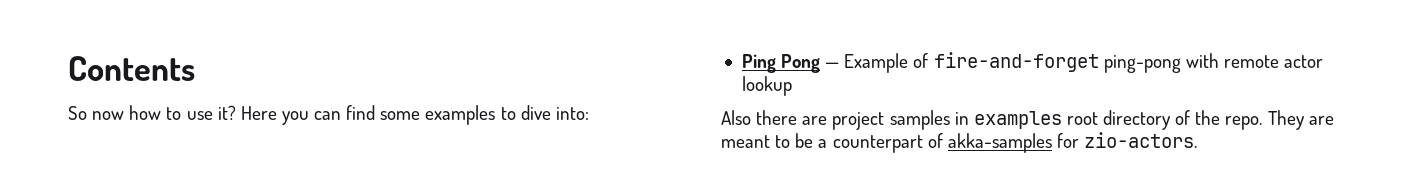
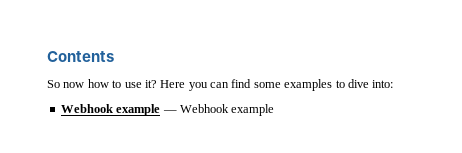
[741,52,1324,73] [741,76,792,96] [721,110,1334,130] [721,132,1198,153] Ping Pong — Example of fire-and-forget ping-pong with remote actor lookup // Also there are project samples in examples root directory of the repo. They are meant to be a counterpart of akka-samples for zio-actors. -> [60,104,275,116] Webhook example — Webhook example

